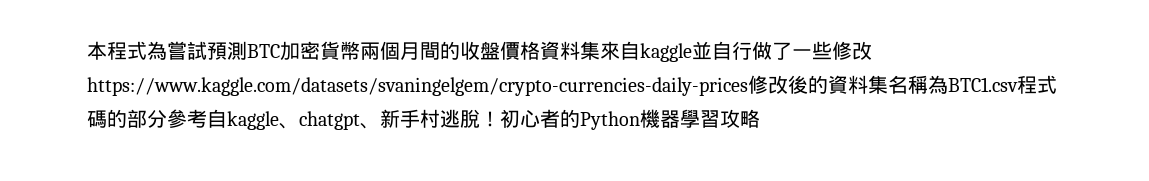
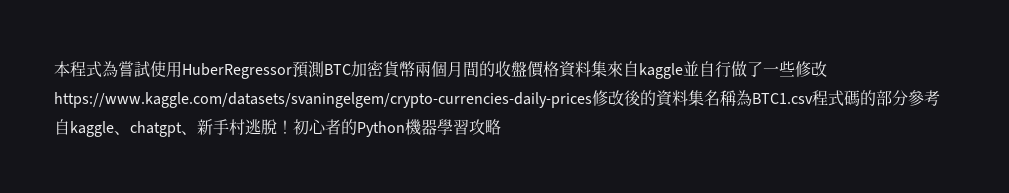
(207, 50) none -> [150,61,292,79] 使用HuberRegressor

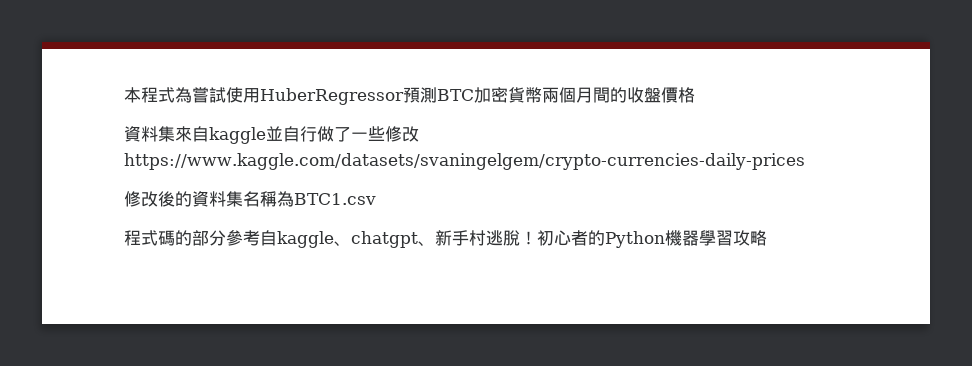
(559, 69) none -> (695, 95) //
(592, 100) none -> (805, 161) //
(813, 98) none -> (376, 199) //

